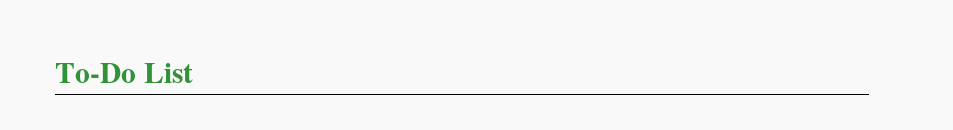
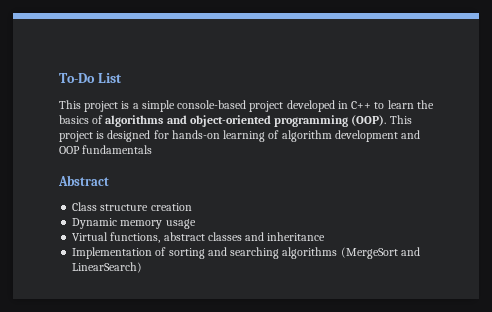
(193, 73) none -> [59,100,434,112] [59,115,412,127] [59,130,421,142] [59,145,153,154] [58,175,109,186] [72,202,192,211] [72,218,196,229] [72,232,326,243] [72,247,420,259] [72,262,143,273] // This project is a simple console-based project developed in C++ to learn the basics of algorithms and object-oriented programming (OOP). This project is designed for hands-on learning of algorithm development and OOP fundamentals // Abstract // Class structure creation // Dynamic memory usage // Virtual functions, abstract classes and inheritance // Implementation of sorting and searching algorithms (MergeSort and LinearSearch)

